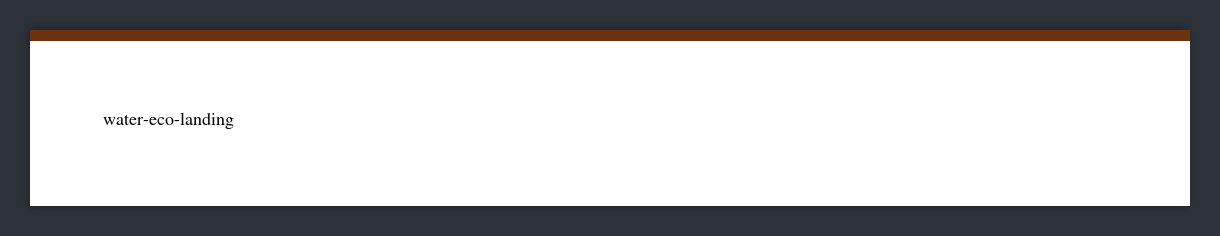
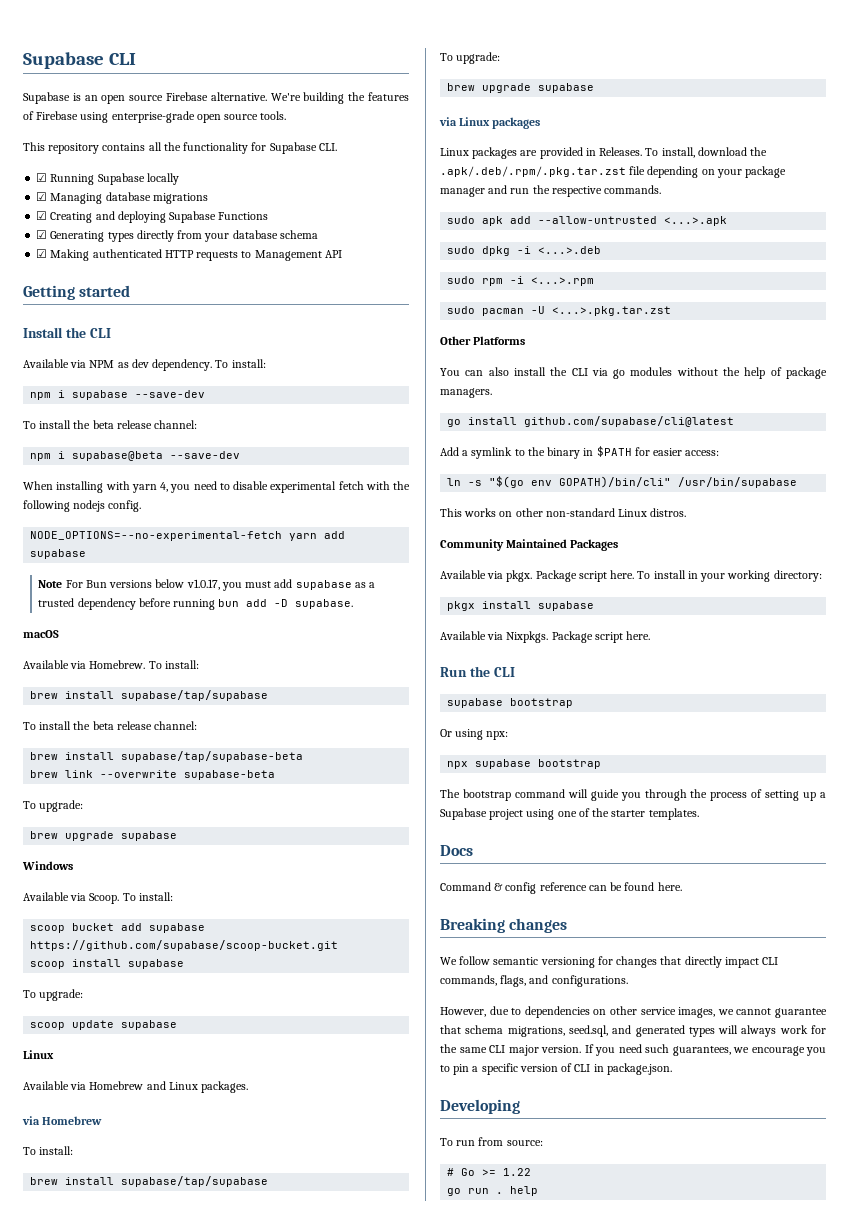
[103,112,234,129] water-eco-landing -> [23,52,136,69] [23,92,409,104] [23,111,287,123] [23,142,337,154] [36,173,179,185] [36,192,208,204] [36,211,269,223] [36,230,318,242] [36,249,342,261] [23,285,131,300] [23,327,111,338] [23,359,266,371] [30,390,206,400] [23,420,198,429] [30,451,241,461] [23,481,410,493] [23,500,142,512] [30,531,346,541] [30,549,87,559] [38,579,376,591] [38,598,354,610] [23,630,59,638] [23,660,199,669] [30,690,269,701] [23,721,198,730] [30,751,304,762] [30,770,276,780] [23,800,84,812] [30,831,178,841] [22,861,73,870] [23,892,173,904] [30,923,206,933] [30,940,339,951] [30,959,185,969] [23,989,84,1001] [30,1020,178,1030] [23,1050,54,1059] [23,1081,249,1093] [22,1116,103,1125] [23,1146,74,1155] [30,1176,269,1187] [440,52,501,64] [447,83,595,93] [439,117,541,129] [440,147,768,159] [440,166,787,178] [440,185,662,197] [447,216,728,226] [447,246,602,256] [447,276,595,286] [447,306,672,316] [440,336,526,345] [440,367,828,379] [440,388,492,398] [447,416,735,427] [440,446,720,459] [447,476,798,488] [440,508,687,517] [440,539,619,551] [440,570,822,582] [447,601,595,611] [440,631,651,643] [440,666,515,677] [447,698,574,708] [440,729,509,740] [447,759,602,769] [440,789,826,801] [440,808,699,820] [440,845,473,856] [440,882,682,894] [440,918,568,933] [440,956,779,968] [440,975,628,987] [440,1006,827,1018] [440,1025,826,1037] [440,1044,826,1056] [440,1063,672,1075] [440,1099,520,1114] [440,1137,543,1146] [447,1168,532,1176] [447,1186,539,1196] Supabase CLI // Supabase is an open source Firebase alternative. We're building the features of Firebase using enterprise-grade open source tools. // This repository contains all the functionality for Supabase CLI. // ☑ Running Supabase locally // ☑ Managing database migrations // ☑ Creating and deploying Supabase Functions // ☑ Generating types directly from your database schema // ☑ Making authenticated HTTP requests to Management API // Getting started // Install the CLI // Available via NPM as dev dependency. To install: // npm i supabase --save-dev // To install the beta release channel: // npm i supabase@beta --save-dev // When installing with yarn 4, you need to disable experimental fetch with the following nodejs config. // NODE_OPTIONS=--no-experimental-fetch yarn add supabase // Note For Bun versions below v1.0.17, you must add supabase as a trusted dependency before running bun add -D supabase. // macOS // Available via Homebrew. To install: // brew install supabase/tap/supabase // To install the beta release channel: // brew install supabase/tap/supabase-beta // brew link --overwrite supabase-beta // To upgrade: // brew upgrade supabase // Windows // Available via Scoop. To install: // scoop bucket add supabase https://github.com/supabase/scoop-bucket.git // scoop install supabase // To upgrade: // scoop update supabase // Linux // Available via Homebrew and Linux packages. // via Homebrew // To install: // brew install supabase/tap/supabase // To upgrade: // brew upgrade supabase // via Linux packages // Linux packages are provided in Releases. To install, download the .apk/.deb/.rpm/.pkg.tar.zst file depending on your package manager and run the respective commands. // sudo apk add --allow-untrusted <...>.apk // sudo dpkg -i <...>.deb // sudo rpm -i <...>.rpm // sudo pacman -U <...>.pkg.tar.zst // Other Platforms // You can also install the CLI via go modules without the help of package managers. // go install github.com/supabase/cli@latest // Add a symlink to the binary in $PATH for easier access: // ln -s "$(go env GOPATH)/bin/cli" /usr/bin/supabase // This works on other non-standard Linux distros. // Community Maintained Packages // Available via pkgx. Package script here. To install in your working directory: // pkgx install supabase // Available via Nixpkgs. Package script here. // Run the CLI // supabase bootstrap // Or using npx: // npx supabase bootstrap // The bootstrap command will guide you through the process of setting up a Supabase project using one of the starter templates. // Docs // Command & config reference can be found here. // Breaking changes // We follow semantic versioning for changes that directly impact CLI commands, flags, and configurations. // However, due to dependencies on other service images, we cannot guarantee that schema migrations, seed.sql, and generated types will always work for the same CLI major version. If you need such guarantees, we encourage you to pin a specific version of CLI in package.json. // Developing // To run from source: // # Go >= 1.22 // go run . help

